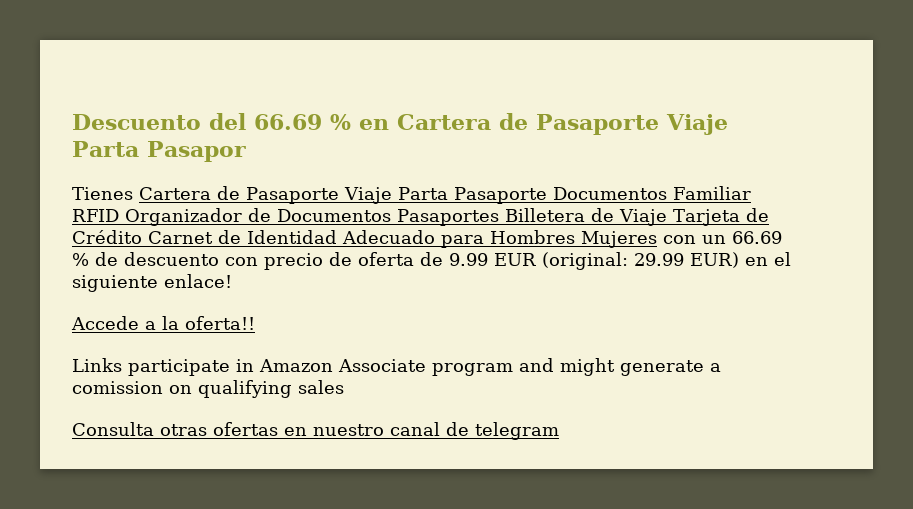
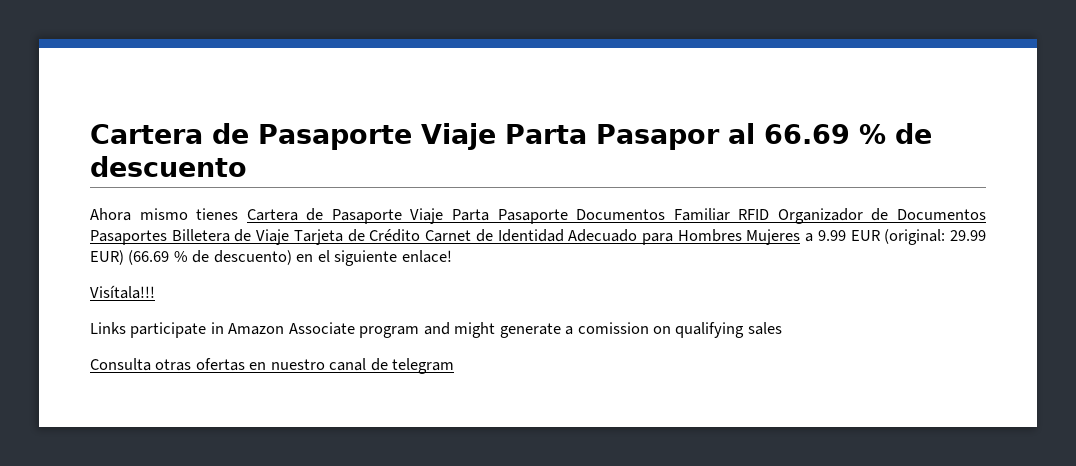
[72,113,389,130] Descuento del 66.69 % en -> (90, 134) none
[72,187,133,200] // Tienes -> [727,123,932,144] [90,156,247,177] [90,208,239,221] al 66.69 % de descuento // Ahora mismo tienes
[663,231,782,244] [72,252,443,270] con un 66.69 % de descuento con precio de oferta de -> [805,233,814,242] a
(739, 260) none -> [128,250,292,265] (66.69 % de descuento)
[71,316,255,330] Accede a la oferta!! -> [90,285,155,299] Visítala!!!

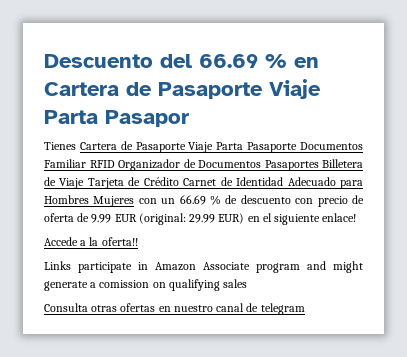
(90, 134) none -> [44,54,319,68] Descuento del 66.69 % en
[727,123,932,144] [90,156,247,177] [90,208,239,221] al 66.69 % de descuento // Ahora mismo tienes -> [44,142,76,150] // Tienes
[805,233,814,242] a -> [138,195,364,207] [44,213,90,222] con un 66.69 % de descuento con precio de oferta de
[128,250,292,265] (66.69 % de descuento) -> (245, 218) none
[90,285,155,299] Visítala!!! -> [44,237,138,246] Accede a la oferta!!

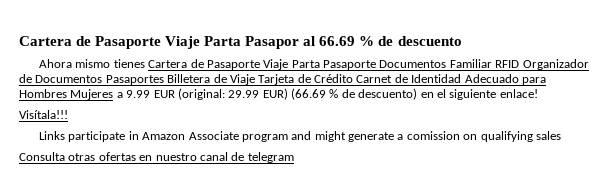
[44,54,319,68] Descuento del 66.69 % en -> (19, 41) none
[44,142,76,150] // Tienes -> [303,36,462,46] [39,59,145,68] al 66.69 % de descuento // Ahora mismo tienes
[138,195,364,207] [44,213,90,222] con un 66.69 % de descuento con precio de oferta de -> [116,92,123,98] a
(245, 218) none -> [291,88,418,100] (66.69 % de descuento)
[44,237,138,246] Accede a la oferta!! -> [19,110,68,119] Visítala!!!

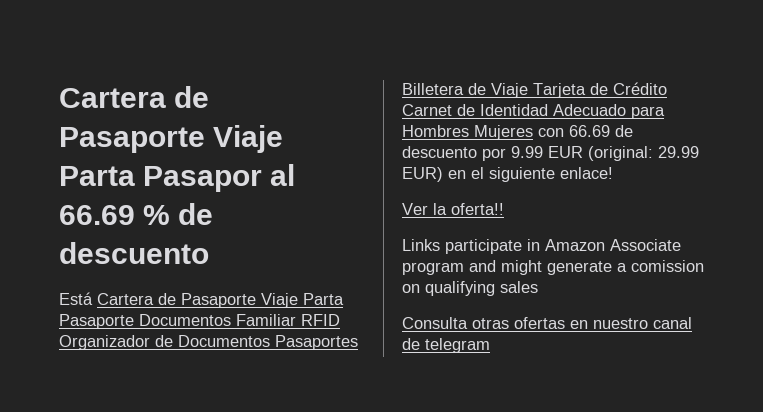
[39,59,145,68] Ahora mismo tienes -> [59,292,93,305] Está
[116,92,123,98] a -> [538,125,633,137] [402,146,506,161] con 66.69 de descuento por
[291,88,418,100] (66.69 % de descuento) -> (443, 174) none
[19,110,68,119] Visítala!!! -> [402,203,504,215] Ver la oferta!!

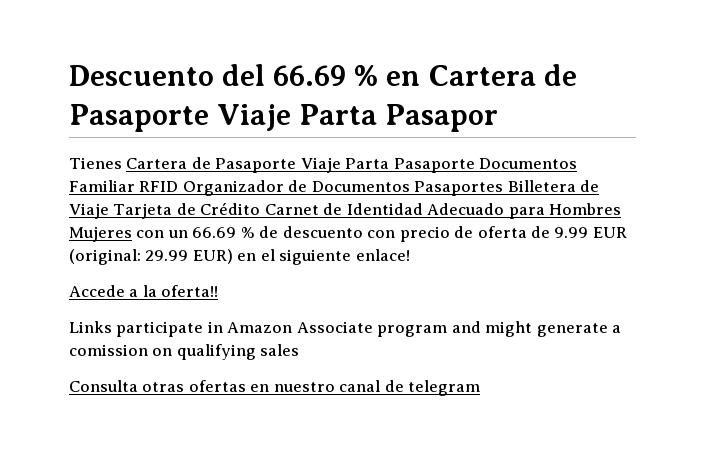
(59, 98) none -> [69,64,421,86] Descuento del 66.69 % en
[270,164,296,186] [59,203,214,225] [59,242,209,264] [59,292,93,305] al 66.69 % de descuento // Está -> [69,157,122,169] // Tienes
[569,125,633,137] [402,146,506,161] 66.69 de descuento por -> [167,226,551,242] un 66.69 % de descuento con precio de oferta de
[402,203,428,215] Ver -> [69,285,139,297] Accede a

